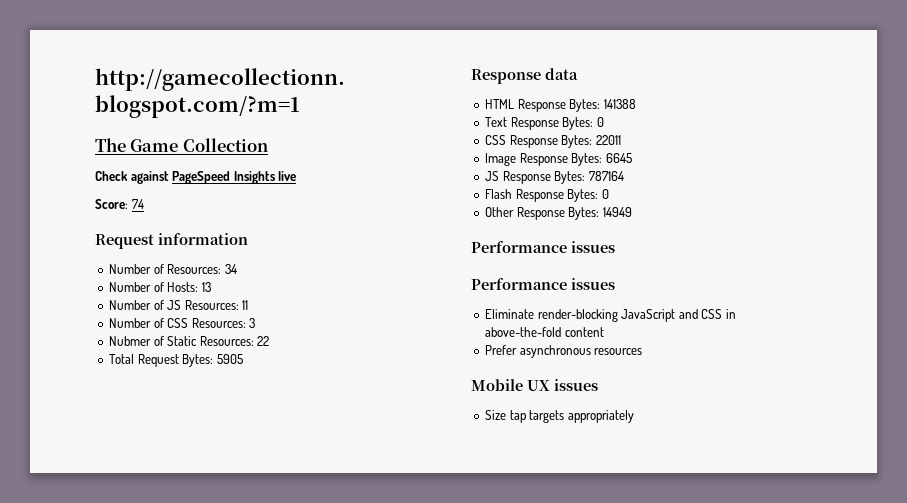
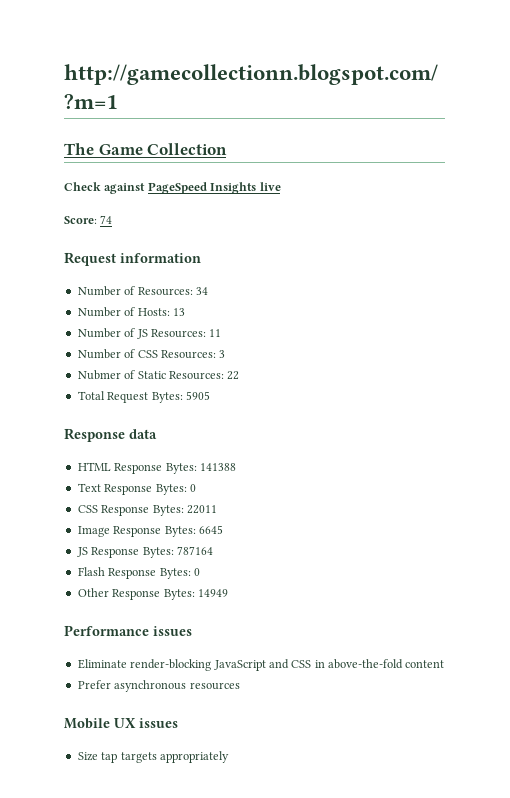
[471,278,615,290] // Performance issues -> (192, 631) none

